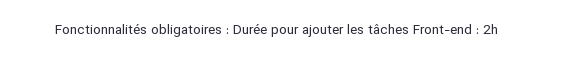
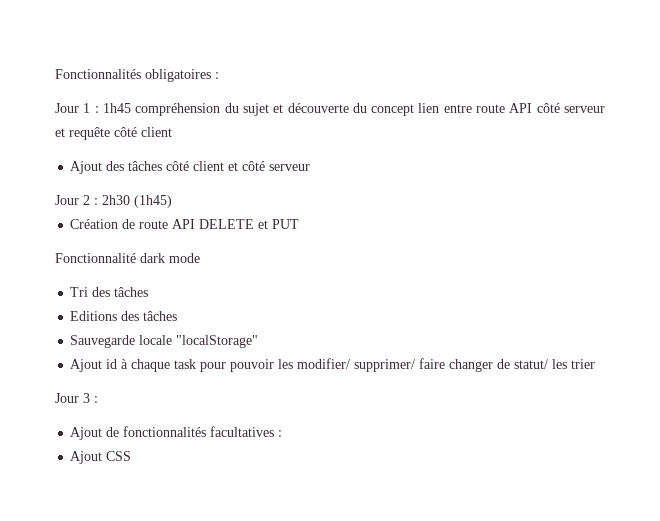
[233,23,498,37] Durée pour ajouter les tâches Front-end : 2h -> [55,103,605,116] [55,127,172,140] [70,161,311,174] [55,195,172,208] [70,219,300,229] [55,253,200,263] [70,287,149,297] [70,311,178,321] [70,335,259,348] [70,358,596,372] [55,393,98,403] [70,426,283,440] [70,451,132,464] // Jour 1 : 1h45 compréhension du sujet et découverte du concept lien entre route API côté serveur et requête côté client // Ajout des tâches côté client et côté serveur // Jour 2 : 2h30 (1h45) // Création de route API DELETE et PUT // Fonctionnalité dark mode // Tri des tâches // Editions des tâches // Sauvegarde locale "localStorage" // Ajout id à chaque task pour pouvoir les modifier/ supprimer/ faire changer de statut/ les trier // Jour 3 : // Ajout de fonctionnalités facultatives : // Ajout CSS

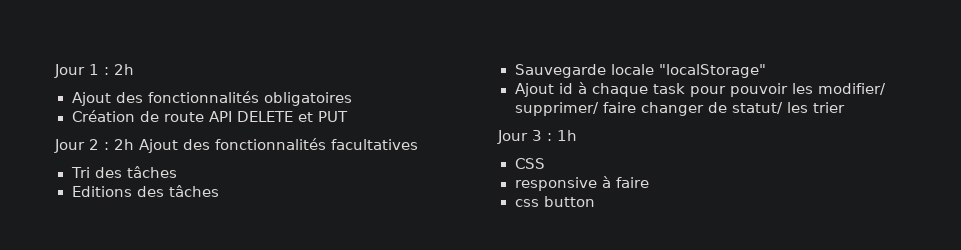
[55,69,219,82] [55,103,605,116] [55,127,172,140] [70,161,311,174] [55,195,172,208] Fonctionnalités obligatoires : // Jour 1 : 1h45 compréhension du sujet et découverte du concept lien entre route API côté serveur et requête côté client // Ajout des tâches côté client et côté serveur // Jour 2 : 2h30 (1h45) -> [54,64,134,78] [71,91,352,106] Jour 1 : 2h // Ajout des fonctionnalités obligatoires
[55,253,200,263] Fonctionnalité dark mode -> [54,138,418,153] Jour 2 : 2h Ajout des fonctionnalités facultatives
[70,426,283,440] [70,451,132,464] // Ajout de fonctionnalités facultatives : // Ajout CSS -> [557,130,577,141] [514,158,545,169] [514,176,649,191] [514,196,595,207] 1h // CSS // responsive à faire // css button

